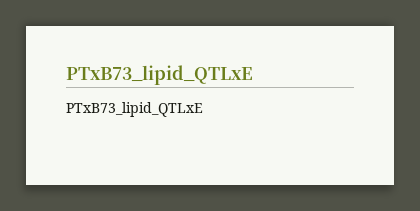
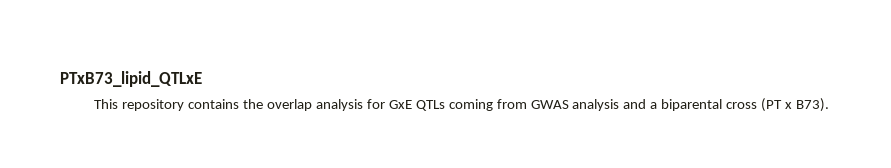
[66,102,203,117] PTxB73_lipid_QTLxE -> [94,98,829,112] This repository contains the overlap analysis for GxE QTLs coming from GWAS analysis and a biparental cross (PT x B73).

